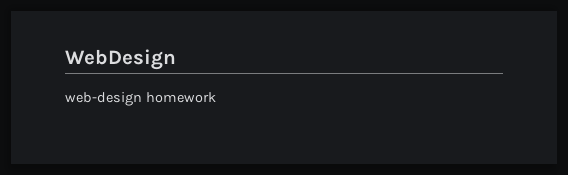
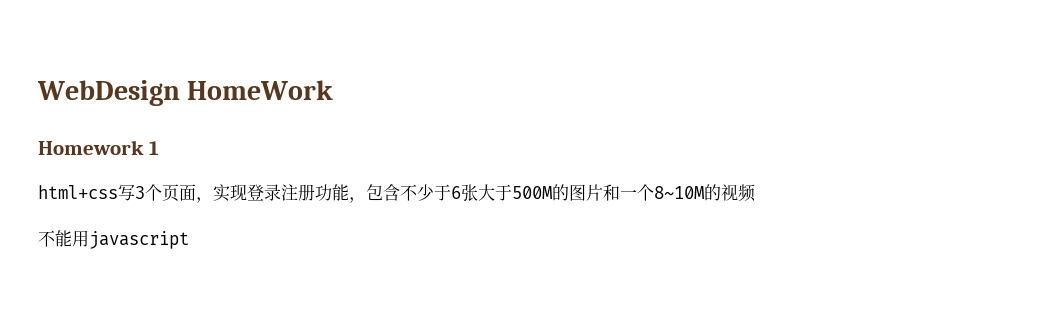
[65,92,216,106] // web-design homework -> [187,80,334,100] [38,140,159,155] [38,184,756,203] [38,230,189,249] HomeWork // Homework 1 // html+css写3个页面，实现登录注册功能，包含不少于6张大于500M的图片和一个8~10M的视频 // 不能用javascript

